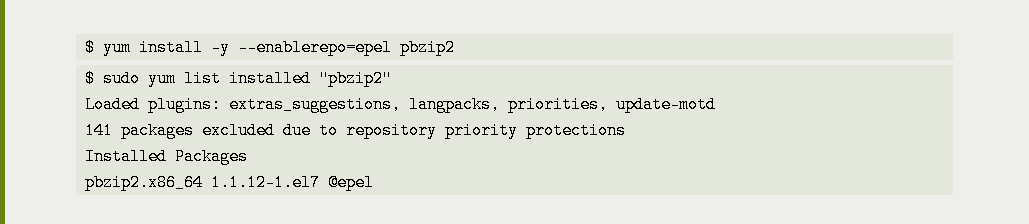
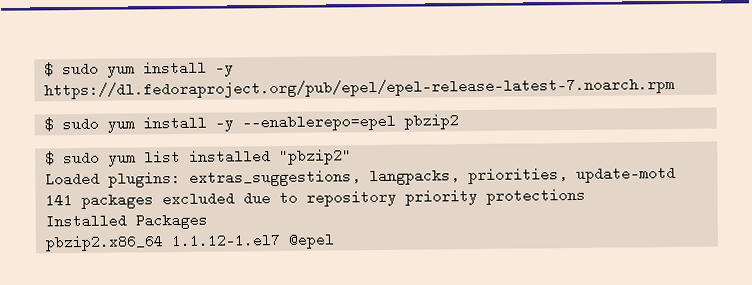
[85,39,95,56] $ -> [43,60,234,78] [43,76,675,100] [43,116,99,132] $ sudo yum install -y https://dl.fedoraproject.org/pub/epel/epel-release-latest-7.noarch.rpm // $ sudo

